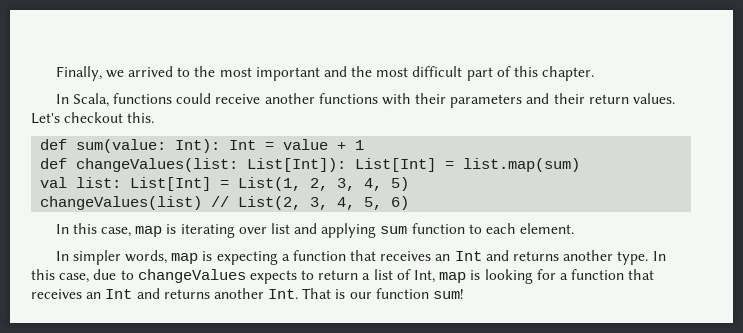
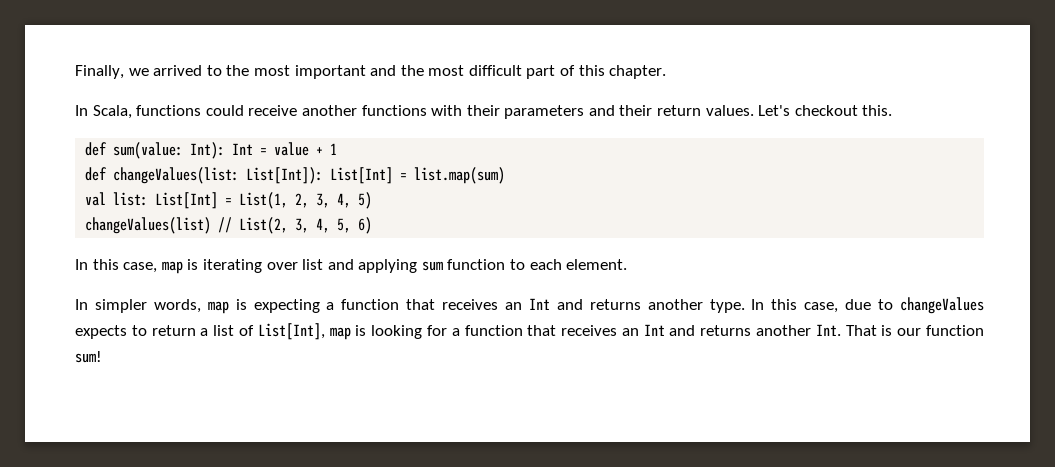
[414,270,436,283] Int, -> [257,323,325,340] List[Int],

